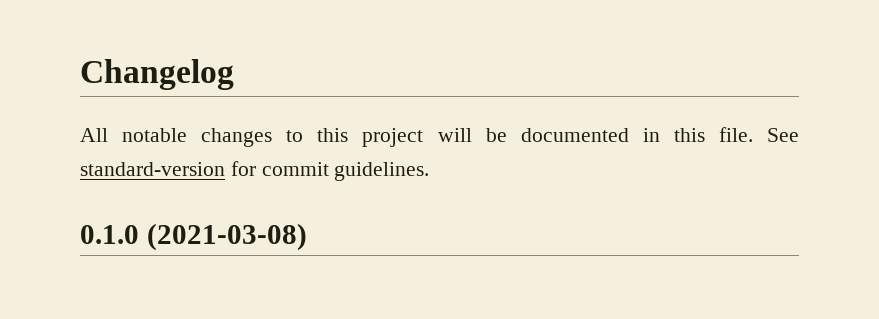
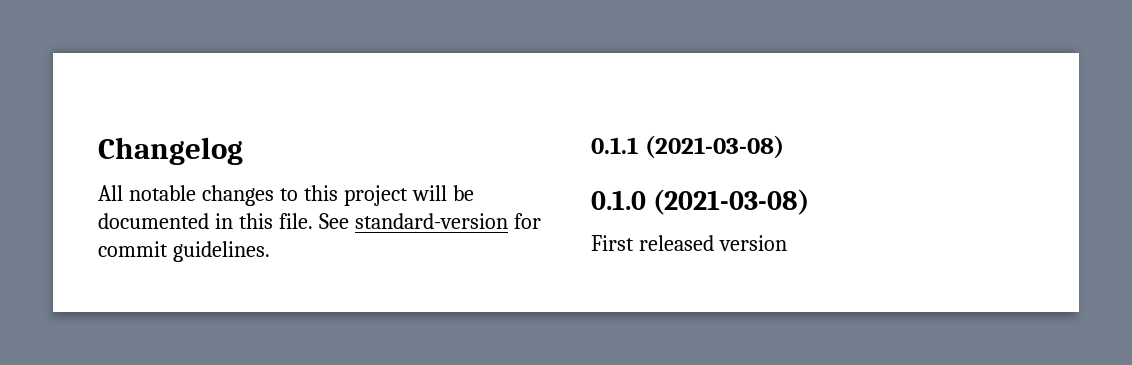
(430, 171) none -> [591,135,784,159] // 0.1.1 (2021-03-08)
(307, 237) none -> [591,235,787,251] // First released version

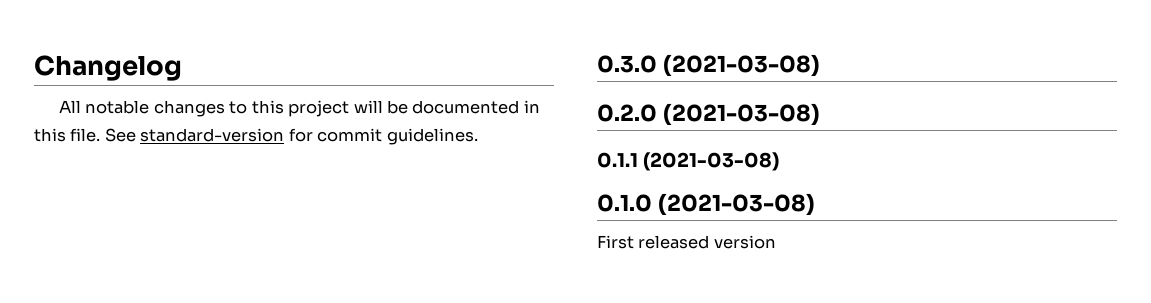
(270, 251) none -> [597,54,820,77] [597,103,820,126] // 0.3.0 (2021-03-08) // 0.2.0 (2021-03-08)

